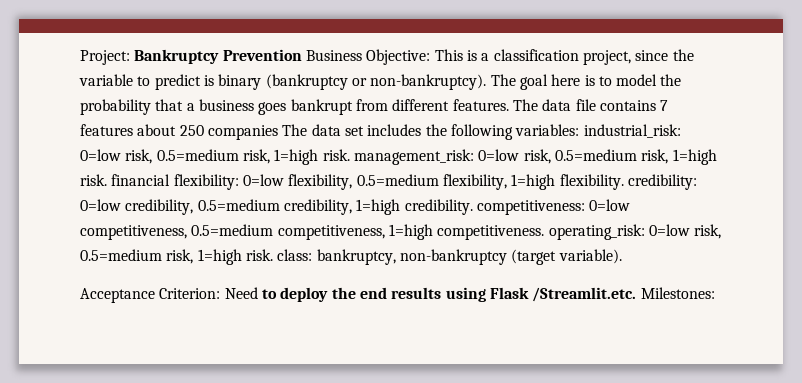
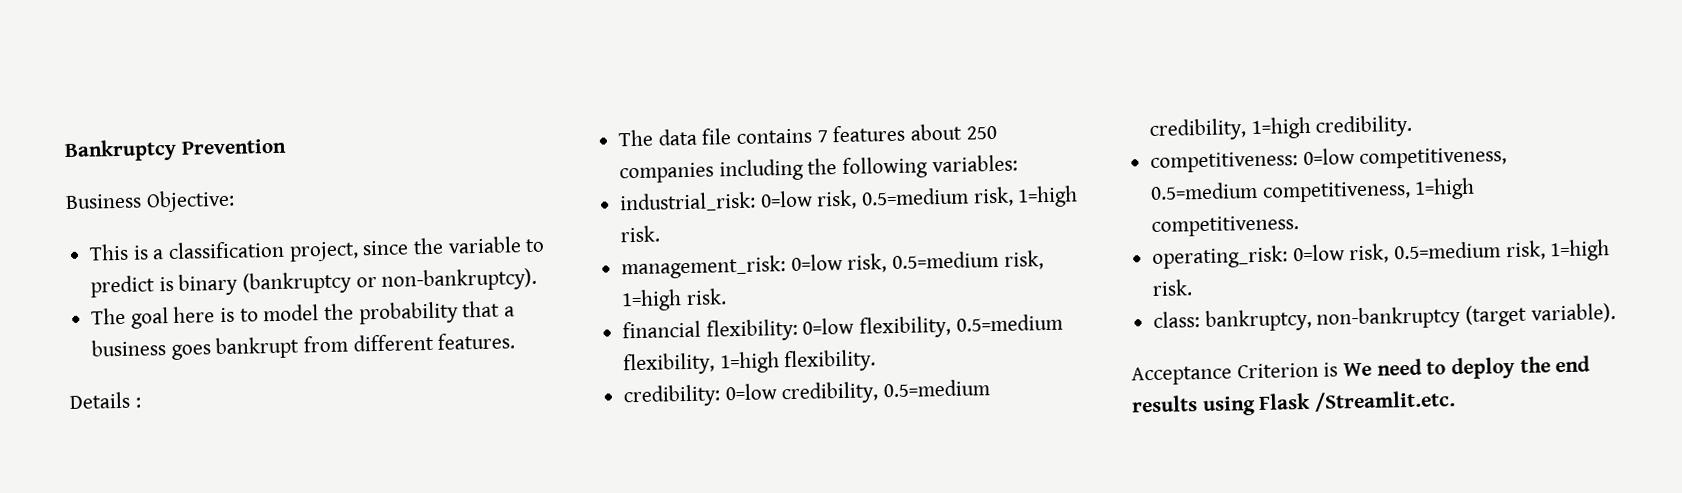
[80,50,130,65] Project: -> (64, 150) none
(302, 55) none -> (287, 146) //
(431, 57) none -> (235, 201) //
(487, 82) none -> (538, 279) //
(509, 105) none -> [69,391,141,409] // Details : //
[282,124,422,136] The data set includes -> [718,158,804,182] including
(580, 130) none -> (1018, 163) //
(350, 155) none -> (661, 234) //
(107, 180) none -> (727, 297) //
(624, 182) none -> (877, 361) //
(473, 207) none -> (1413, 126) //
(545, 232) none -> (1300, 226) //
(273, 255) none -> (1194, 287) //
[159,287,258,299] Criterion: Need -> [1236,358,1422,379] Criterion is We need
[640,287,715,299] Milestones: -> (1457, 401) none

